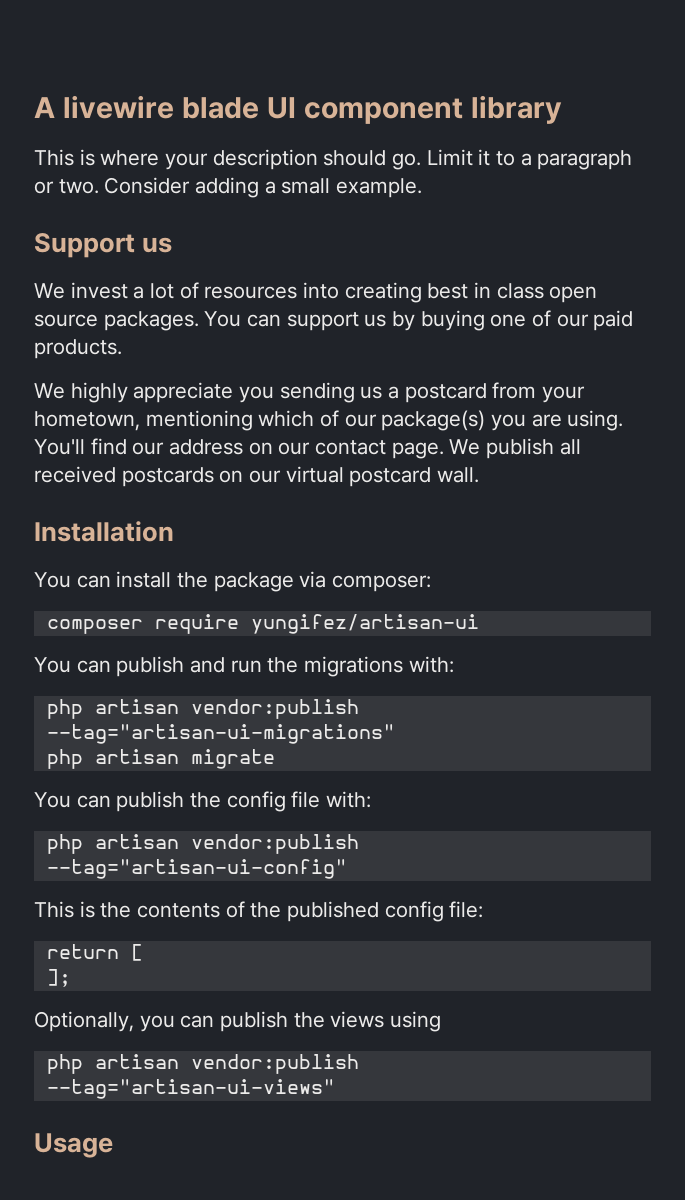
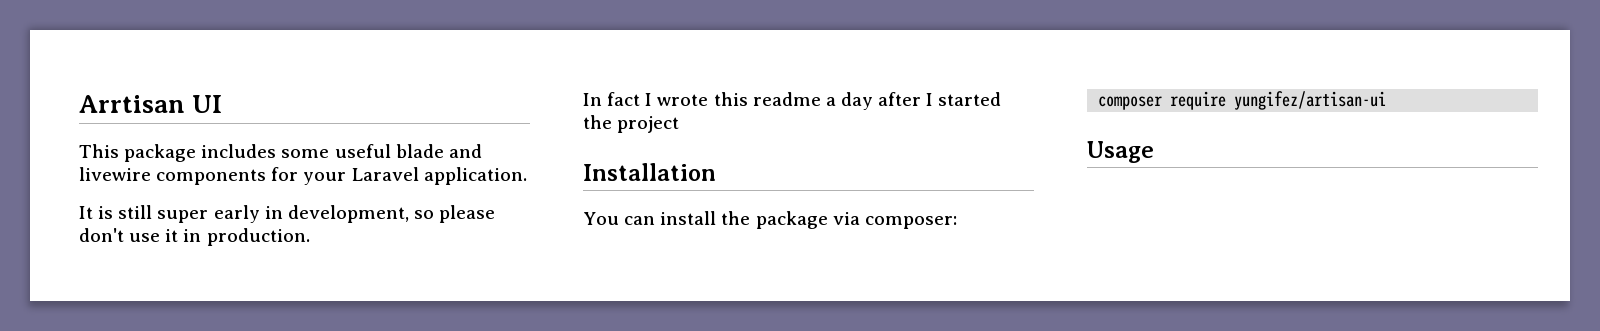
[34,95,259,119] A livewire blade -> [79,95,185,113] Arrtisan
[303,95,562,124] [34,149,633,170] [34,177,423,198] [34,233,173,258] [34,282,598,303] [34,310,634,331] [34,339,122,359] [34,382,586,403] [34,410,624,431] [34,438,581,459] [34,466,480,487] component library // This is where your description should go. Limit it to a paragraph or two. Consider adding a small example. // Support us // We invest a lot of resources into creating best in class open source packages. You can support us by buying one of our paid products. // We highly appreciate you sending us a postcard from your hometown, mentioning which of our package(s) you are using. You'll find our address on our contact page. We publish all received postcards on our virtual postcard wall. -> [79,144,482,162] [79,167,527,185] [79,205,496,223] [79,228,310,246] [583,92,1002,110] [583,115,680,133] // This package includes some useful blade and livewire components for your Laravel application. // It is still super early in development, so please don't use it in production. // In fact I wrote this readme a day after I started the project
[34,656,454,677] [46,699,359,719] [46,724,395,744] [46,749,275,769] [34,791,372,812] [46,834,359,854] [46,859,347,879] [34,901,484,922] [46,944,143,961] [46,969,71,987] [34,1011,442,1032] [46,1054,359,1074] [46,1079,335,1099] // You can publish and run the migrations with: // php artisan vendor:publish --tag="artisan-ui-migrations" // php artisan migrate // You can publish the config file with: // php artisan vendor:publish --tag="artisan-ui-config" // This is the contents of the published config file: // return [ // ]; // Optionally, you can publish the views using // php artisan vendor:publish --tag="artisan-ui-views" -> (1387, 100) none

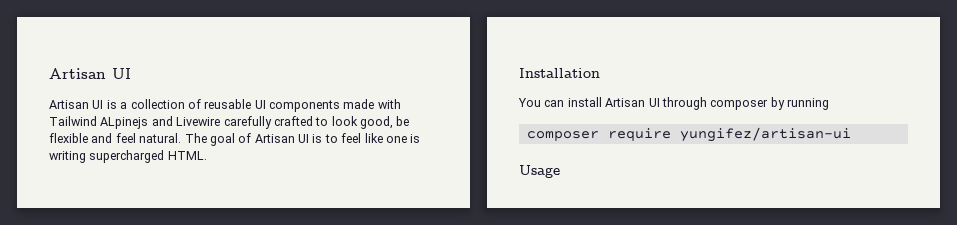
[79,95,185,113] Arrtisan -> [49,68,106,79] Artisan
[79,144,482,162] [79,167,527,185] [79,205,496,223] [79,228,310,246] [583,92,1002,110] [583,115,680,133] [583,163,716,181] [583,211,957,229] This package includes some useful blade and livewire components for your Laravel application. // It is still super early in development, so please don't use it in production. // In fact I wrote this readme a day after I started the project // Installation // You can install the package via composer: -> [49,99,401,112] [49,116,410,129] [49,133,421,146] [49,150,207,163] [519,68,600,78] [518,97,829,110] Artisan UI is a collection of reusable UI components made with Tailwind ALpinejs and Livewire carefully crafted to look good, be flexible and feel natural. The goal of Artisan UI is to feel like one is writing supercharged HTML. // Installation // You can install Artisan UI through composer by running

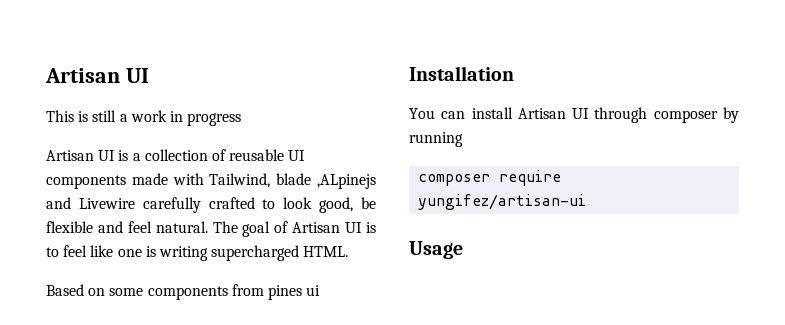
[49,68,131,79] Artisan UI -> [45,68,149,83] [46,110,242,126] Artisan UI // This is still a work in progress
[49,116,149,129] Tailwind ALpinejs -> [209,173,377,189] Tailwind, blade ,ALpinejs
(207, 155) none -> [46,284,321,300] // Based on some components from pines ui

